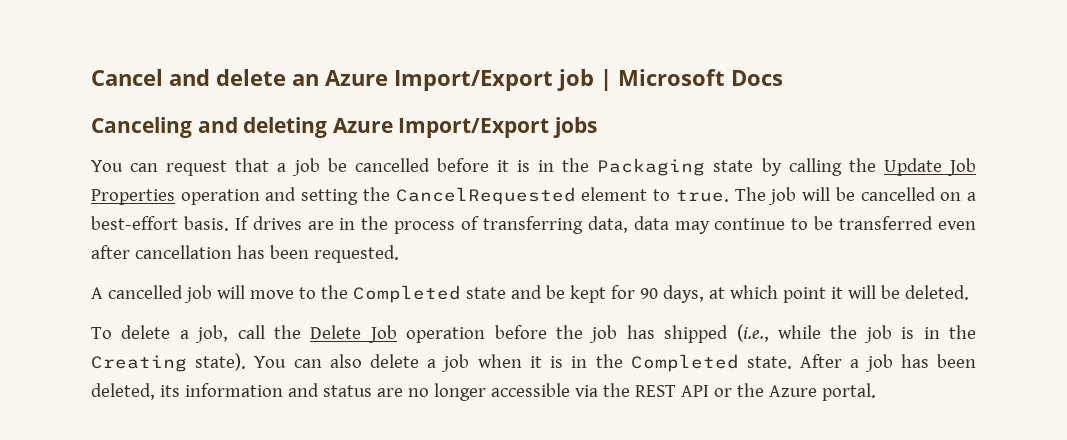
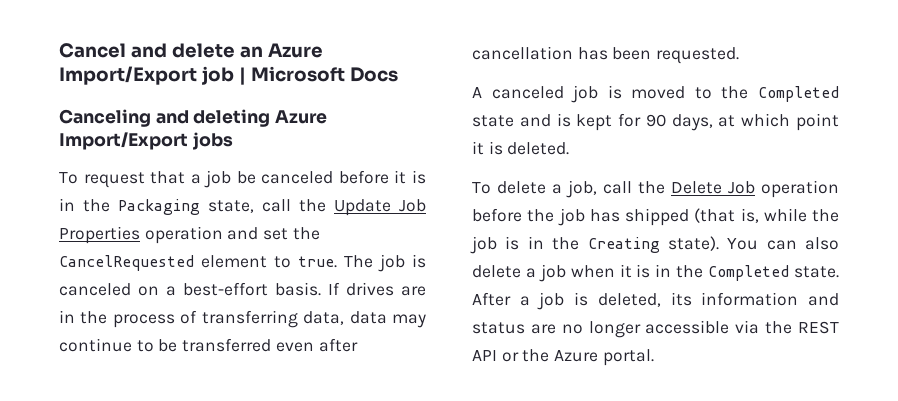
[91,160,159,172] You can -> [59,172,78,184] To
[354,158,430,172] cancelled -> [261,171,334,184] canceled
[713,158,842,176] state by calling -> [208,199,291,213] state, call
[301,189,359,205] setting -> [263,228,289,240] set
[802,187,936,201] will be cancelled -> [412,254,426,268] [59,283,131,296] is canceled
[107,285,294,303] cancelled job will move -> [491,85,686,103] canceled job is moved
[545,285,565,299] be -> [556,113,571,127] is
[847,285,900,299] will be -> [488,141,503,155] is
[736,324,769,342] (i.e., -> [694,208,759,223] (that is,
[900,354,977,368] has been -> [574,292,589,306] is

